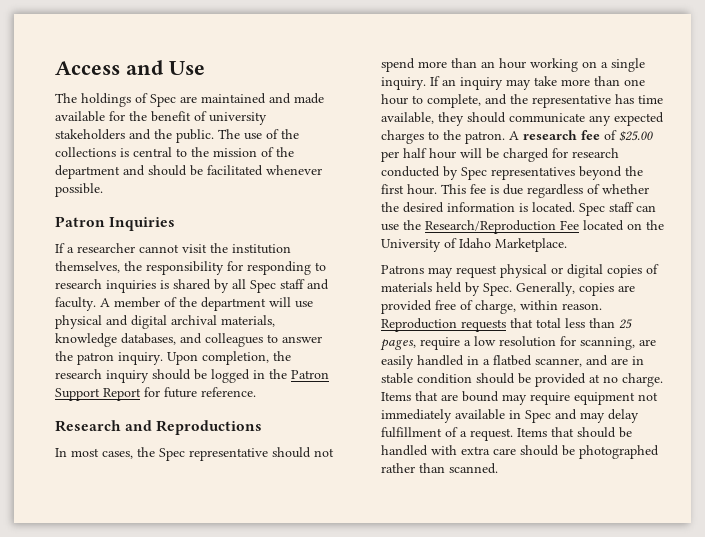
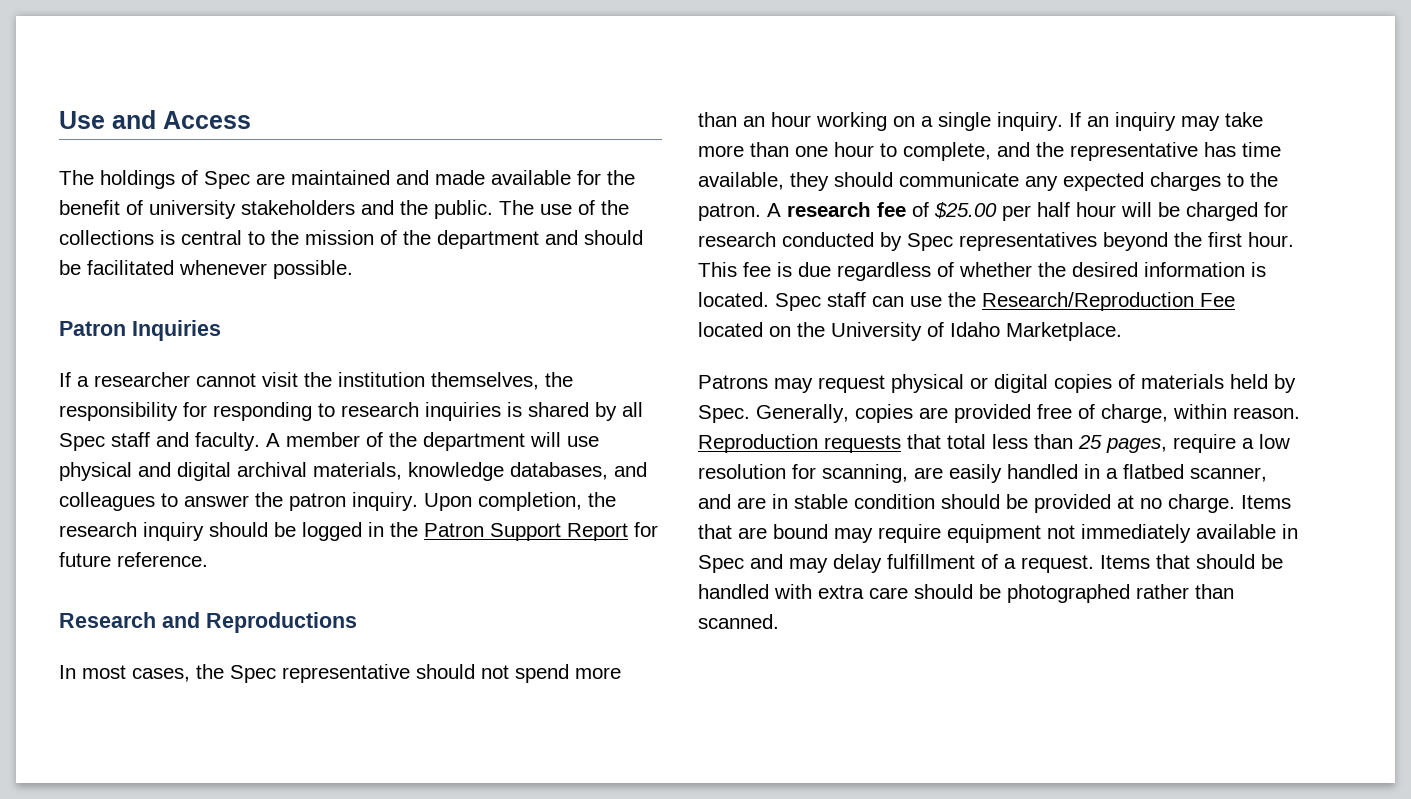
(55, 68) none -> [59,110,156,129] Use and
[126,60,205,75] and Use -> (251, 120) none

